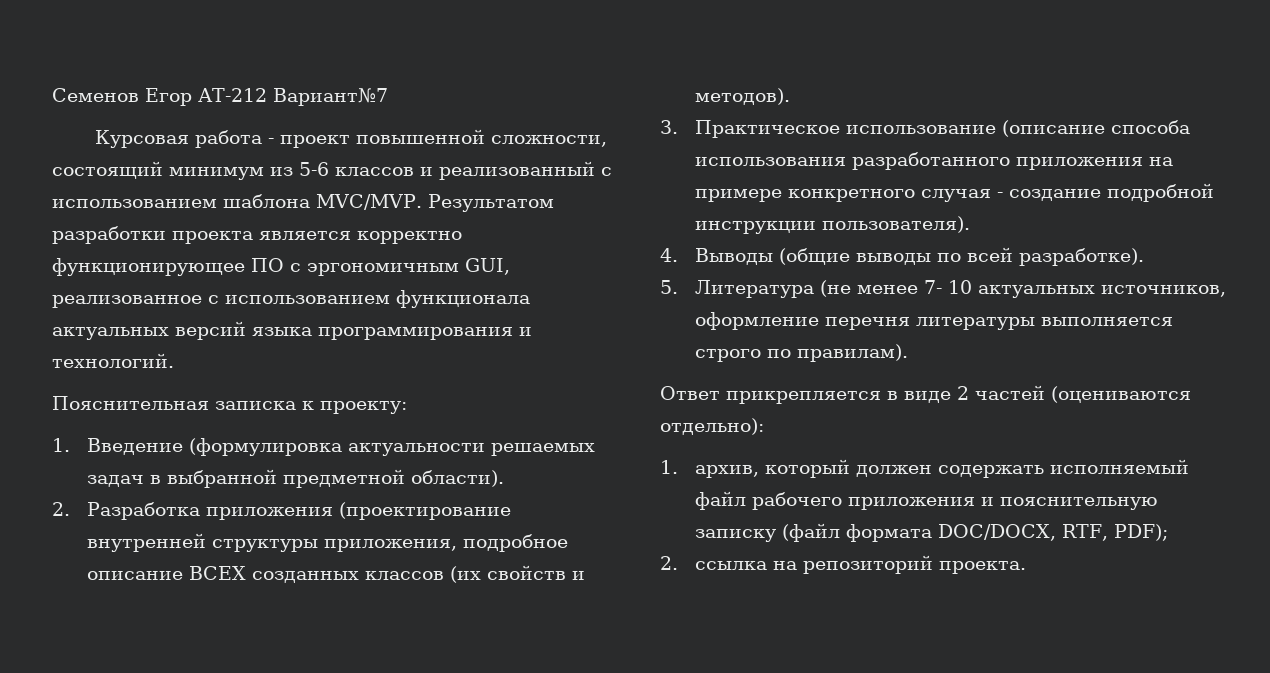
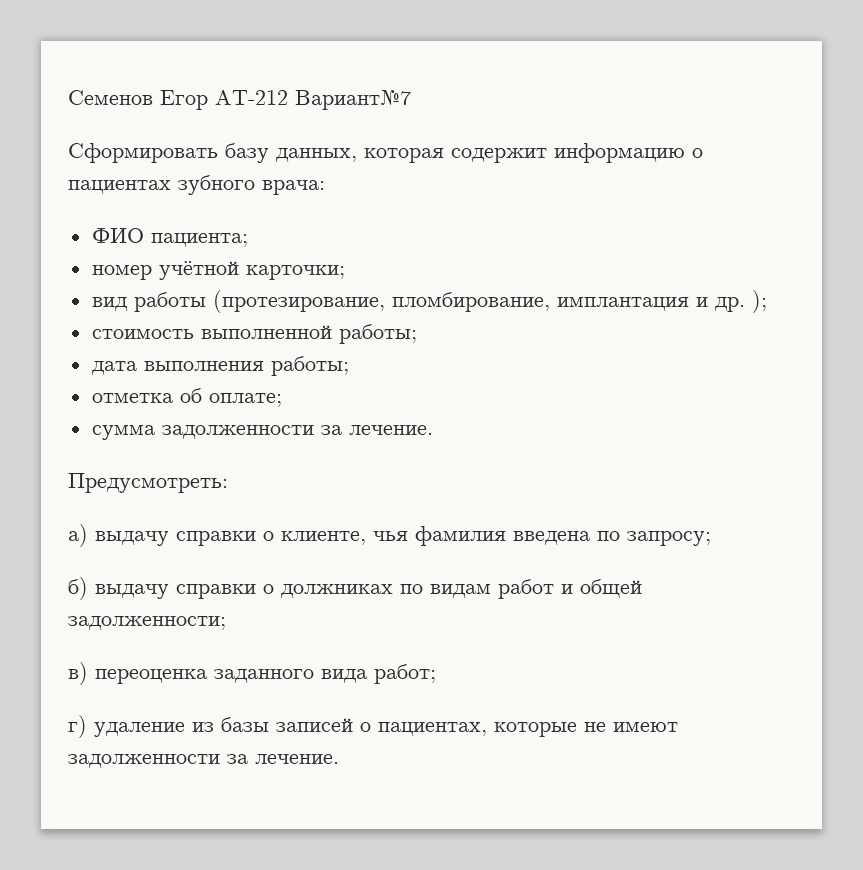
[94,129,607,148] [52,161,612,180] [52,194,554,212] [52,226,462,244] [52,258,510,276] [52,290,530,308] [52,321,532,340] [52,353,174,368] [52,396,407,414] [52,438,596,456] [87,469,505,488] [52,502,512,520] [87,533,569,552] [87,565,586,583] [695,88,791,105] [660,120,1191,138] [695,152,1174,170] [695,183,1215,202] [695,216,971,234] [660,247,1145,266] [660,280,1227,298] [695,312,1174,330] [695,344,909,362] [660,385,1191,404] [660,418,764,435] [660,459,1190,478] [695,491,1159,510] [695,523,1169,542] [660,555,1027,574] Курсовая работа - проект повышенной сложности, состоящий минимум из 5-6 классов и реализованный с использованием шаблона MVC/MVP. Результатом разработки проекта является корректно функционирующее ПО с эргономичным GUI, реализованное с использованием функционала актуальных версий языка программирования и технологий. // Пояснительная записка к проекту: // 1. Введение (формулировка актуальности решаемых задач в выбранной предметной области). // 2. Разработка приложения (проектирование внутренней структуры приложения, подробное описание ВСЕХ созданных классов (их свойств и методов). // 3. Практическое использование (описание способа использования разработанного приложения на примере конкретного случая - создание подробной инструкции пользователя). // 4. Выводы (общие выводы по всей разработке). // 5. Литература (не менее 7- 10 актуальных источников, оформление перечня литературы выполняется строго по правилам). // Ответ прикрепляется в виде 2 частей (оцениваются отдельно): // 1. архив, который должен содержать исполняемый файл рабочего приложения и пояснительную записку (файл формата DOC/DOCX, RTF, PDF); // 2. ссылка на репозиторий проекта. -> [68,143,703,163] [68,175,325,195] [91,228,248,247] [91,261,345,280] [91,290,767,313] [91,324,417,344] [91,356,349,376] [91,388,282,407] [91,425,433,440] [68,473,228,493] [68,524,711,547] [68,577,642,600] [68,616,226,630] [68,662,436,685] [68,715,678,738] [68,754,339,768] Сформировать базу данных, которая содержит информацию о пациентах зубного врача: // ФИО пациента; // номер учётной карточки; // вид работы (протезирование, пломбирование, имплантация и др. ); // стоимость выполненной работы; // дата выполнения работы; // отметка об оплате; // сумма задолженности за лечение. // Предусмотреть: // а) выдачу справки о клиенте, чья фамилия введена по запросу; // б) выдачу справки о должниках по видам работ и общей задолженности; // в) переоценка заданного вида работ; // г) удаление из базы записей о пациентах, которые не имеют задолженности за лечение.

